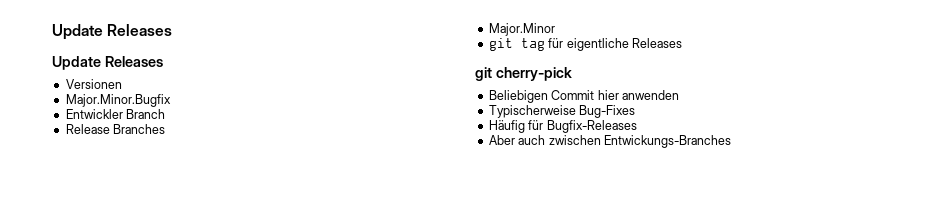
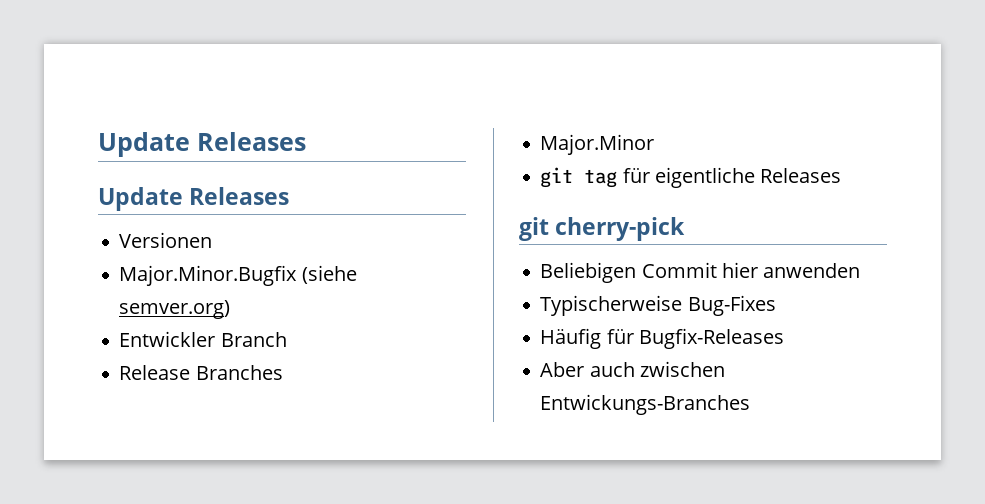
(171, 100) none -> [301,265,357,284] [119,300,231,319] (siehe semver.org)

